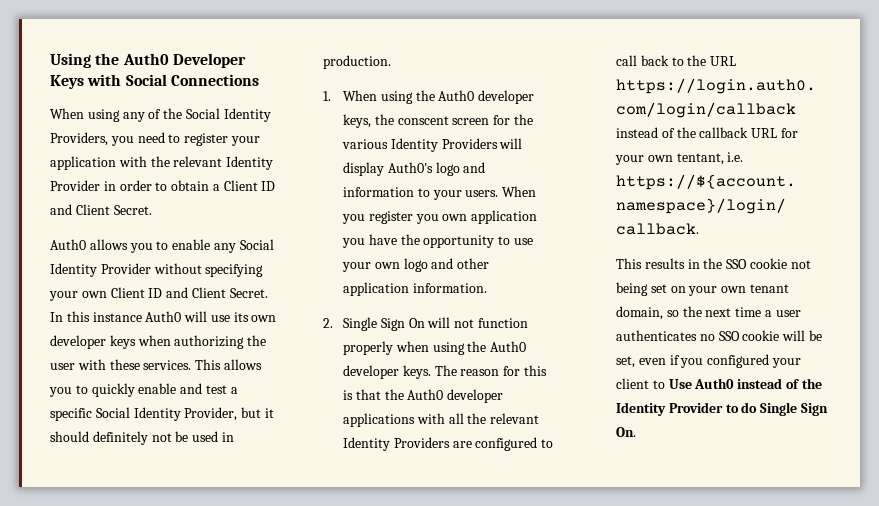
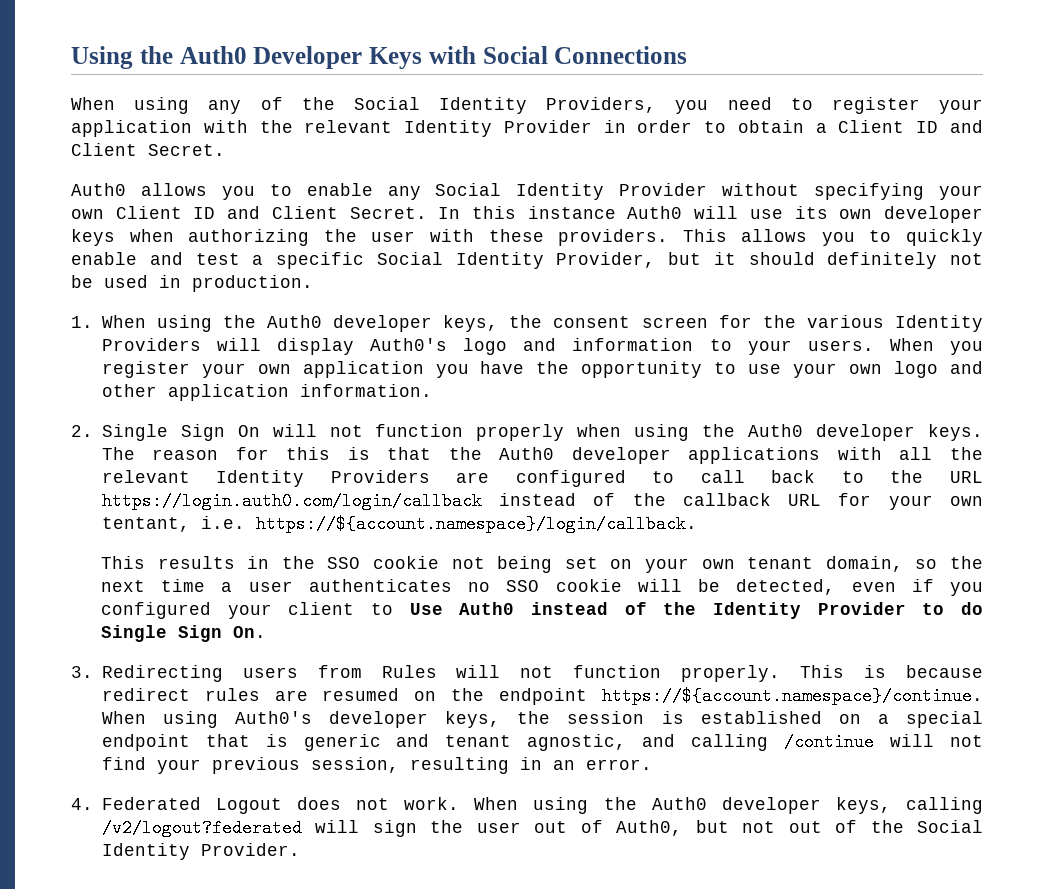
[143,360,192,370] services. -> [558,229,669,246] providers.
[397,116,449,125] conscent -> [553,316,631,328] consent
[415,214,439,224] you -> [201,363,246,378] your
[616,356,636,368] set, -> [736,579,836,595] detected,
(637, 432) none -> [71,665,983,682] [101,687,983,705] [101,711,984,728] [101,733,983,751] [101,757,652,774] [71,797,984,814] [101,819,984,837] [101,843,300,860] // 3. Redirecting users from Rules will not function properly. This is because redirect rules are resumed on the endpoint https://${account.namespace}/continue. When using Auth0's developer keys, the session is established on a special endpoint that is generic and tenant agnostic, and calling /continue will not find your previous session, resulting in an error. // 4. Federated Logout does not work. When using the Auth0 developer keys, calling /v2/logout?federated will sign the user out of Auth0, but not out of the Social Identity Provider.

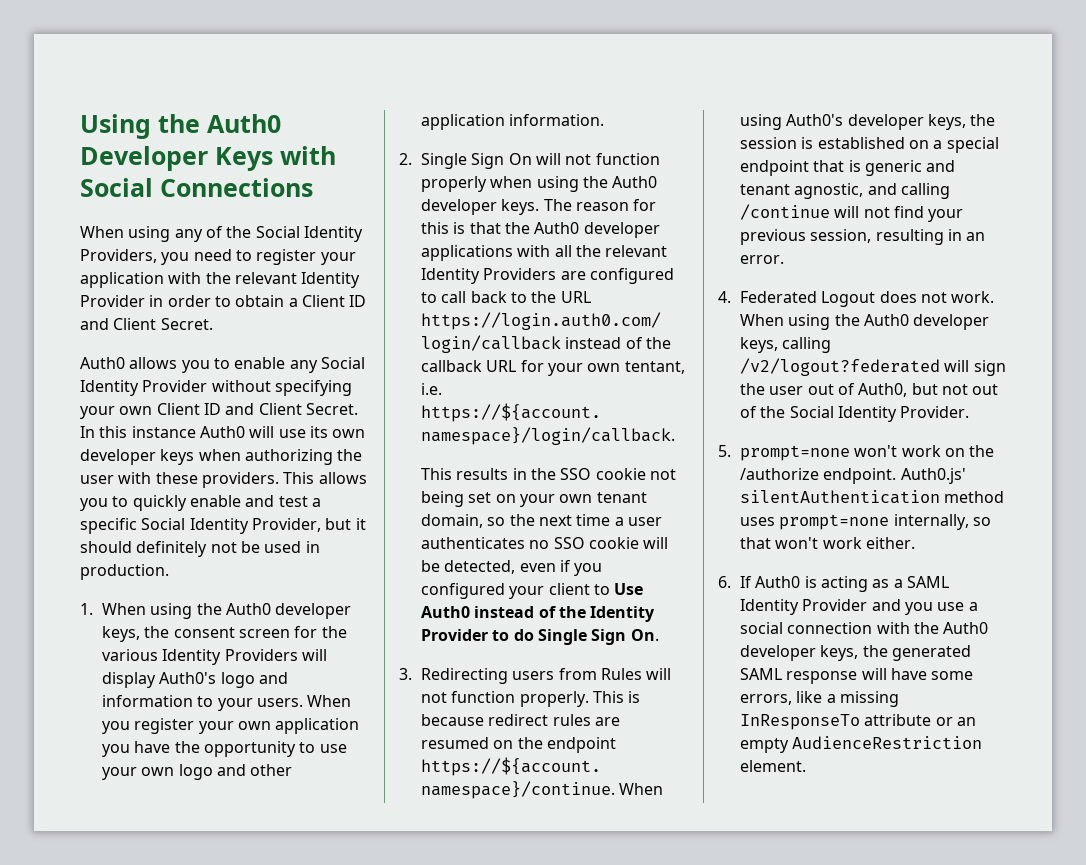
(300, 849) none -> [718,445,995,461] [739,468,966,484] [739,490,1005,504] [739,514,991,530] [739,537,915,549] [718,576,949,592] [739,599,978,615] [739,622,989,634] [739,645,971,661] [739,668,974,684] [739,691,899,707] [739,714,976,730] [739,736,983,753] [739,760,806,772] // 5. prompt=none won't work on the /authorize endpoint. Auth0.js' silentAuthentication method uses prompt=none internally, so that won't work either. // 6. If Auth0 is acting as a SAML Identity Provider and you use a social connection with the Auth0 developer keys, the generated SAML response will have some errors, like a missing InResponseTo attribute or an empty AudienceRestriction element.

